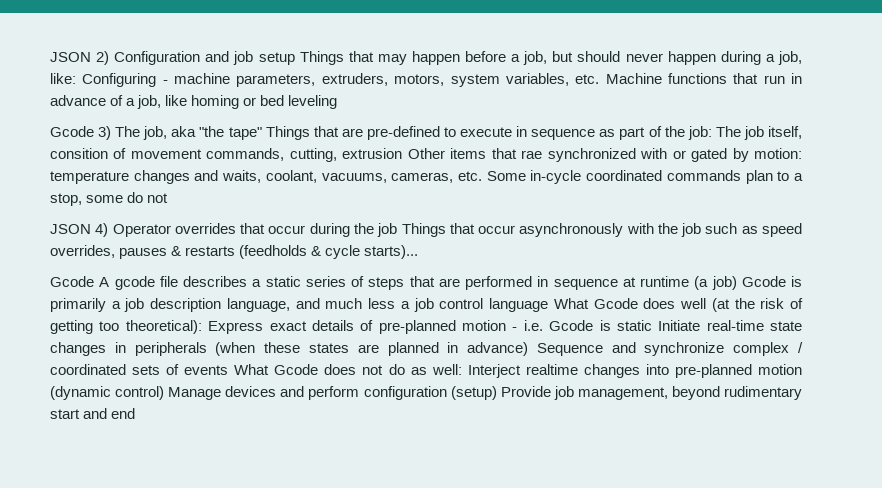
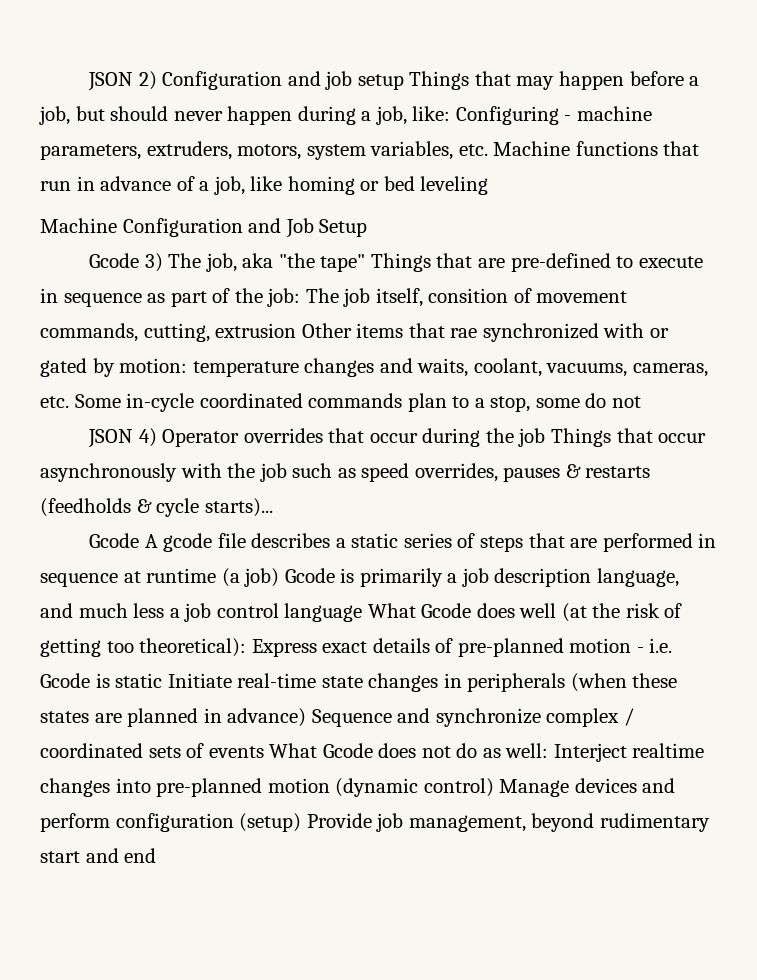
(338, 102) none -> [40,218,368,238] // Machine Configuration and Job Setup

